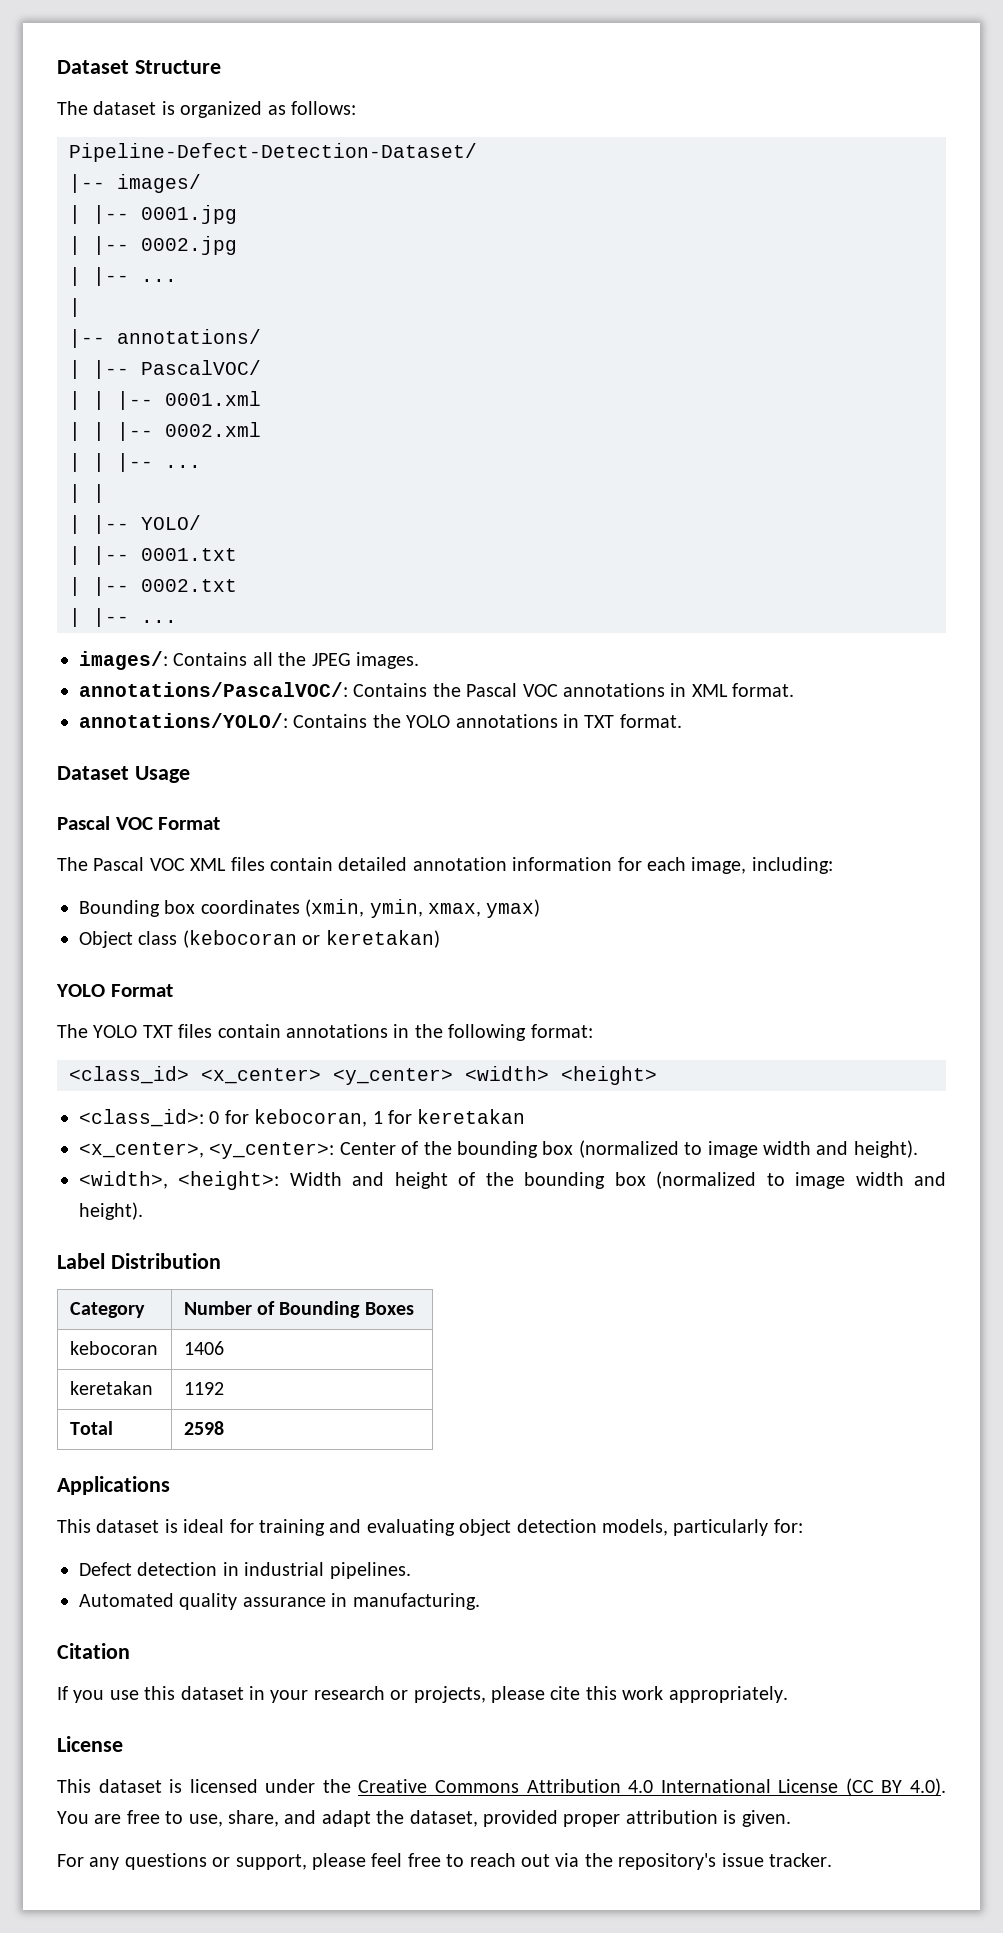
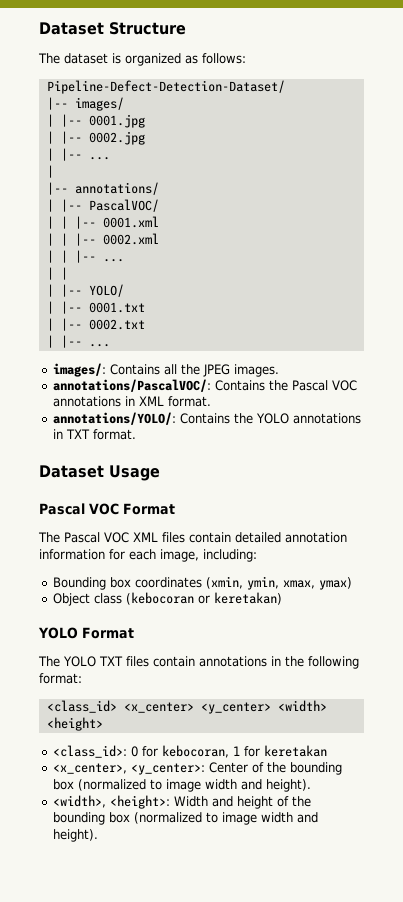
[57,1253,221,1269] [69,1302,145,1318] [183,1301,414,1318] [69,1341,158,1355] [183,1341,224,1355] [69,1381,153,1395] [183,1382,224,1395] [69,1421,113,1435] [183,1421,224,1435] [57,1476,170,1495] [57,1519,803,1536] [79,1562,411,1579] [79,1593,480,1610] [57,1643,130,1659] [57,1686,788,1703] [57,1736,123,1752] [57,1778,946,1796] [57,1810,791,1827] [57,1853,832,1870] // Label Distribution // Category | Number of Bounding Boxes // kebocoran | 1406 // keretakan | 1192 // Total | 2598 // Applications // This dataset is ideal for training and evaluating object detection models, particularly for: // Defect detection in industrial pipelines. // Automated quality assurance in manufacturing. // Citation // If you use this dataset in your research or projects, please cite this work appropriately. // License // This dataset is licensed under the Creative Commons Attribution 4.0 International License (CC BY 4.0). You are free to use, share, and adapt the dataset, provided proper attribution is given. // For any questions or support, please feel free to reach out via the repository's issue tracker. -> (98, 835) none

